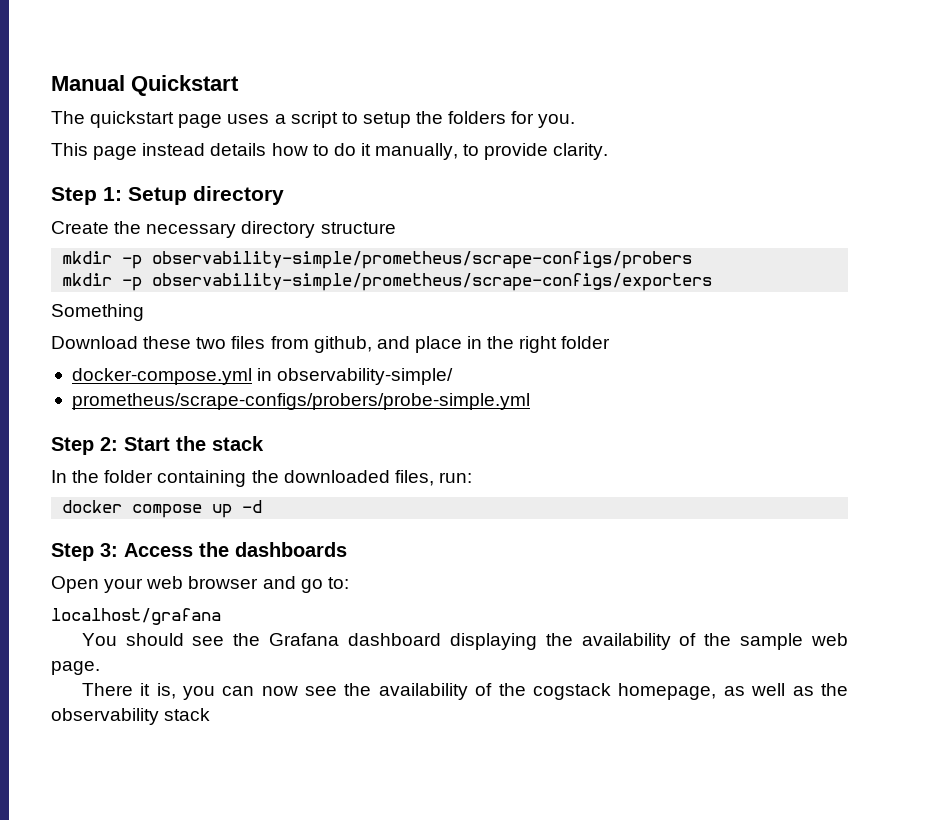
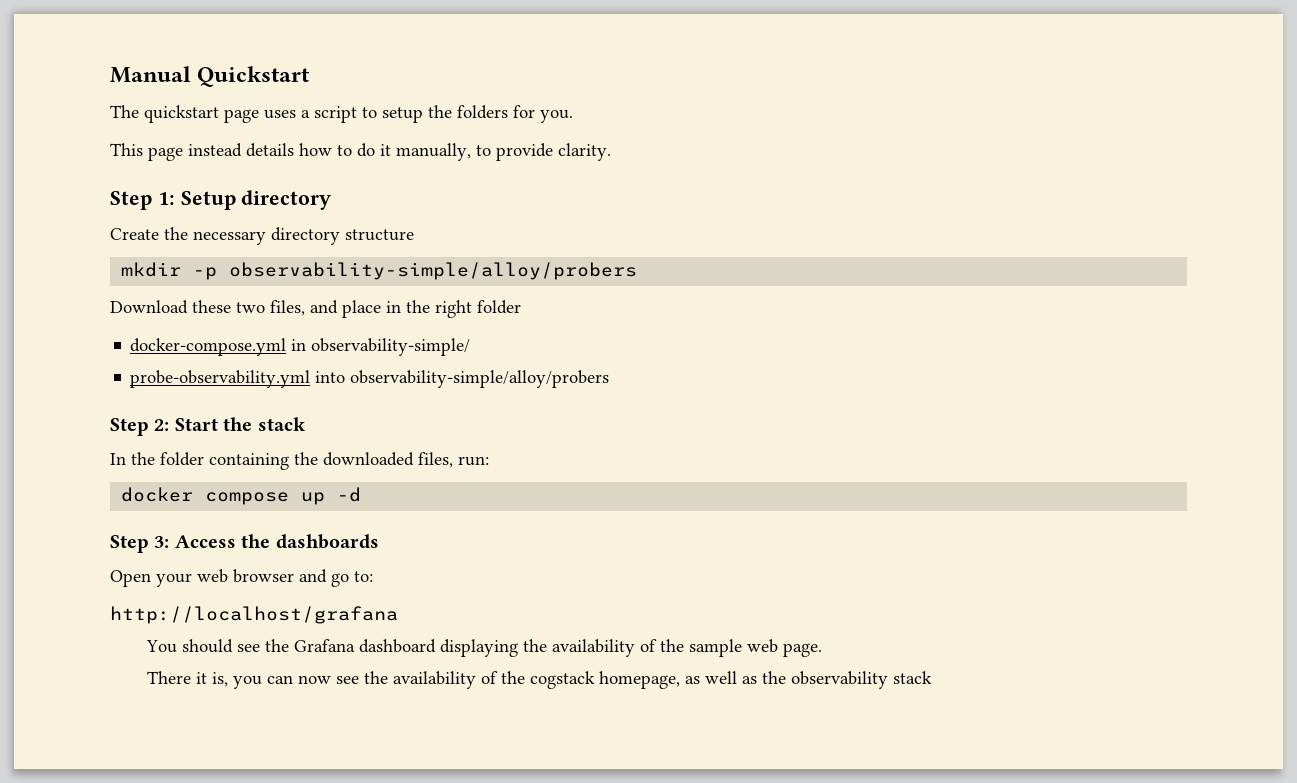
[152,251,693,269] [62,273,713,291] [51,304,144,321] observability-simple/prometheus/scrape-configs/probers // mkdir -p observability-simple/prometheus/scrape-configs/exporters // Something -> [229,262,638,280] observability-simple/alloy/probers
[231,336,372,353] files from github, -> [270,300,305,316] files,
[71,393,530,410] prometheus/scrape-configs/probers/probe-simple.yml -> [130,370,610,388] probe-observability.yml into observability-simple/alloy/probers
[51,608,221,625] localhost/grafana -> [110,606,398,624] http://localhost/grafana

